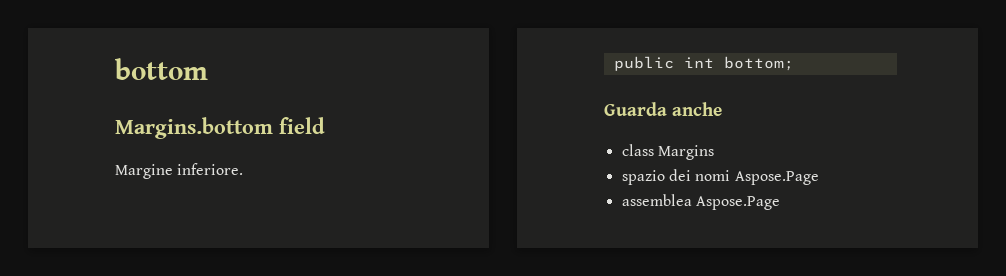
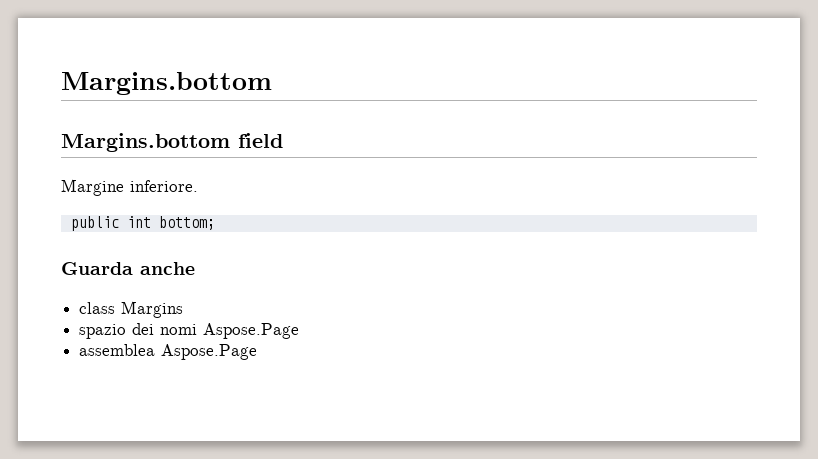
[115,58,208,80] bottom -> [61,72,272,95] Margins.bottom

